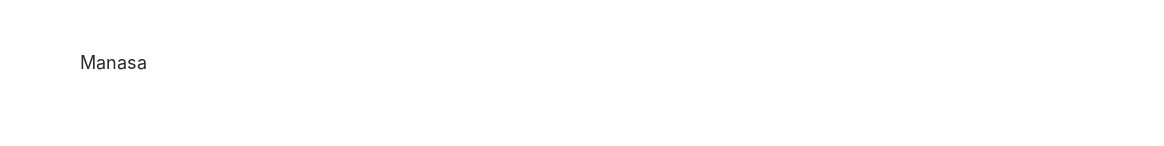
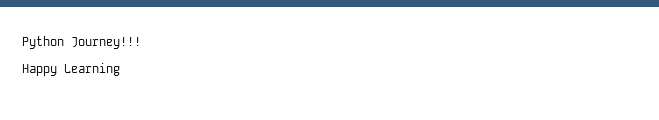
[80,55,147,70] Manasa -> [22,36,141,49] [22,63,120,76] Python Journey!!! // Happy Learning

